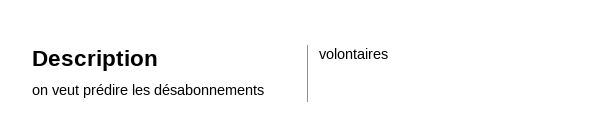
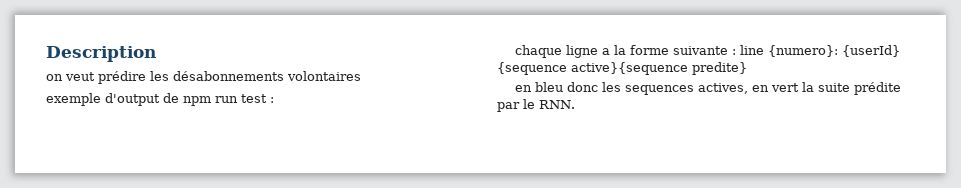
(388, 53) none -> [46,93,274,106] [514,45,900,58] [497,62,747,75] [514,82,901,95] [497,99,575,112] // exemple d'output de npm run test : // chaque ligne a la forme suivante : line {numero}: {userId} {sequence active}{sequence predite} // en bleu donc les sequences actives, en vert la suite prédite par le RNN.

